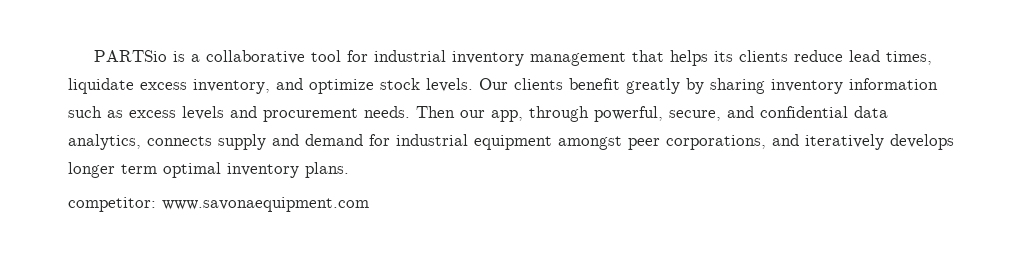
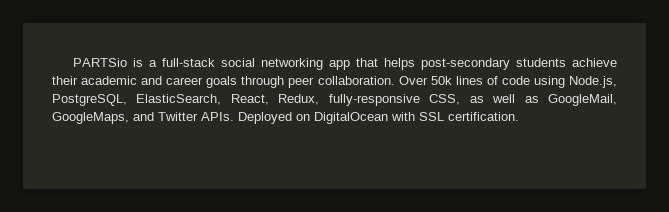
[205,50,932,66] [68,78,938,94] [68,106,888,122] [68,134,954,150] [68,162,349,178] [68,197,369,212] collaborative tool for industrial inventory management that helps its clients reduce lead times, liquidate excess inventory, and optimize stock levels. Our clients benefit greatly by sharing inventory information such as excess levels and procurement needs. Then our app, through powerful, secure, and confidential data analytics, connects supply and demand for industrial equipment amongst peer corporations, and iteratively develops longer term optimal inventory plans. // competitor: www.savonaequipment.com -> [162,58,617,70] [52,76,617,88] [52,94,618,106] [52,112,519,124] full-stack social networking app that helps post-secondary students achieve their academic and career goals through peer collaboration. Over 50k lines of code using Node.js, PostgreSQL, ElasticSearch, React, Redux, fully-responsive CSS, as well as GoogleMail, GoogleMaps, and Twitter APIs. Deployed on DigitalOcean with SSL certification.

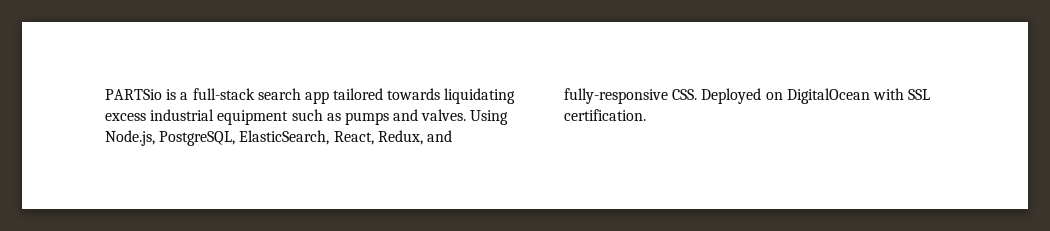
[221,58,617,70] [52,76,565,88] social networking app that helps post-secondary students achieve their academic and career goals through peer collaboration. Over 50k lines of code using -> [257,88,516,104] [105,109,509,125] search app tailored towards liquidating excess industrial equipment such as pumps and valves. Using
[328,94,618,106] [52,112,234,124] fully-responsive CSS, as well as GoogleMail, GoogleMaps, and Twitter APIs. -> [426,130,452,142] [564,88,698,104] and fully-responsive CSS.

